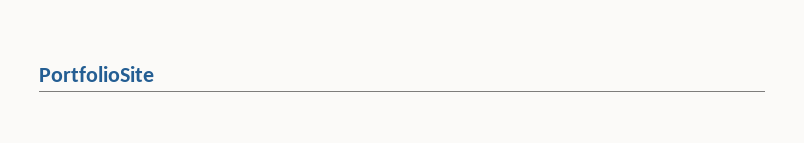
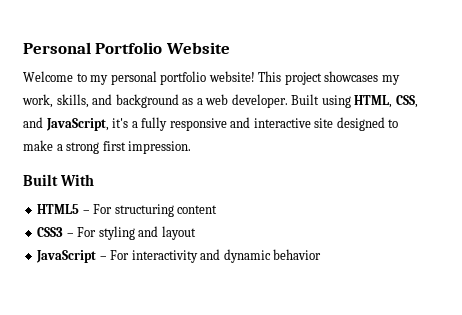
[39,66,154,82] PortfolioSite -> [23,42,230,54] [23,71,400,85] [22,94,418,108] [23,117,399,131] [23,140,192,154] [23,174,95,186] [37,204,218,217] [37,226,196,240] [36,249,322,263] Personal Portfolio Website // Welcome to my personal portfolio website! This project showcases my work, skills, and background as a web developer. Built using HTML, CSS, and JavaScript, it's a fully responsive and interactive site designed to make a strong first impression. // Built With // HTML5 – For structuring content // CSS3 – For styling and layout // JavaScript – For interactivity and dynamic behavior

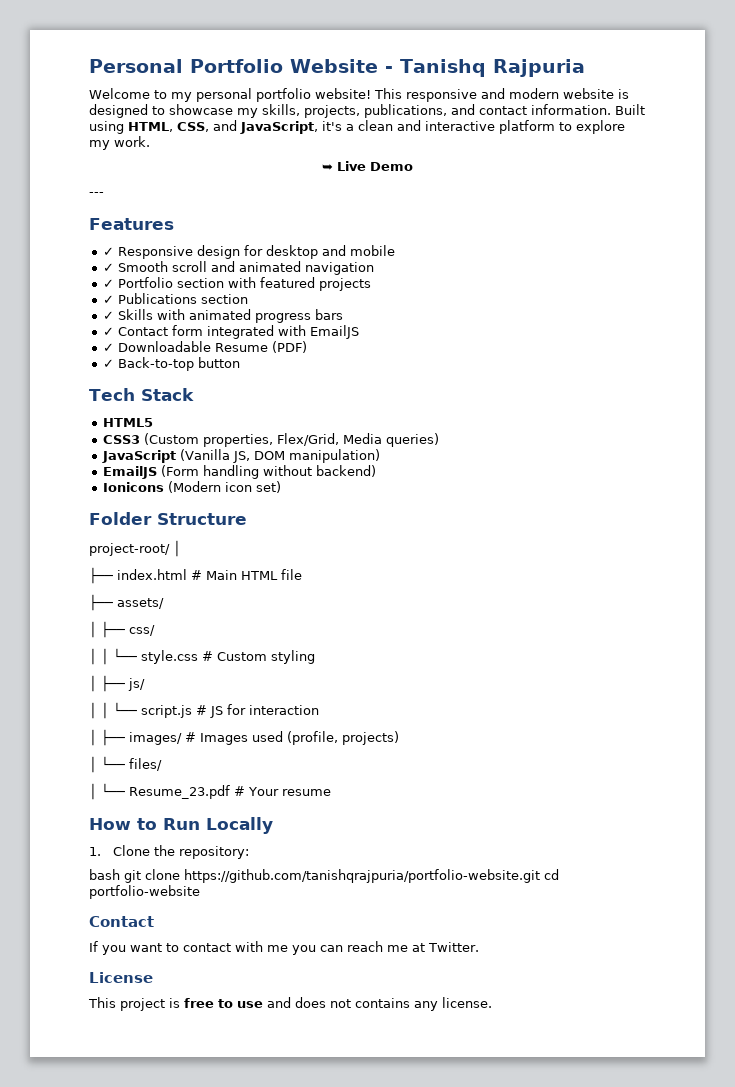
(230, 48) none -> [385,59,585,77] - Tanishq Rajpuria
[284,71,400,85] [22,94,288,108] project showcases my work, skills, and background as a web developer. -> [406,88,629,102] [89,104,611,118] responsive and modern website is designed to showcase my skills, projects, publications, and contact information.
[141,117,399,131] [23,140,192,154] [23,174,95,186] [37,204,218,217] [37,226,196,240] [36,249,322,263] fully responsive and interactive site designed to make a strong first impression. // Built With // HTML5 – For structuring content // CSS3 – For styling and layout // JavaScript – For interactivity and dynamic behavior -> [358,120,625,134] [89,136,150,150] [322,161,413,171] [89,192,104,196] [89,218,174,230] [103,245,396,259] [103,261,375,275] [103,277,372,291] [103,293,249,304] [103,309,344,323] [103,325,360,339] [103,341,308,353] [103,357,241,371] [89,388,194,401] [103,418,154,427] [103,433,440,447] [102,449,381,463] [103,465,377,479] [103,481,282,493] [89,512,247,525] [89,540,181,557] [89,567,302,584] [89,594,164,611] [89,621,155,638] [89,648,315,665] [89,675,145,692] [89,702,319,719] [89,729,399,746] [89,756,162,773] [89,783,331,800] [89,817,273,834] [89,845,250,859] [89,869,559,883] [89,885,200,899] [89,916,154,927] [89,941,479,955] [89,972,153,983] [88,997,492,1011] clean and interactive platform to explore my work. // ➥ Live Demo // --- // Features // ✓ Responsive design for desktop and mobile // ✓ Smooth scroll and animated navigation // ✓ Portfolio section with featured projects // ✓ Publications section // ✓ Skills with animated progress bars // ✓ Contact form integrated with EmailJS // ✓ Downloadable Resume (PDF) // ✓ Back-to-top button // Tech Stack // HTML5 // CSS3 (Custom properties, Flex/Grid, Media queries) // JavaScript (Vanilla JS, DOM manipulation) // EmailJS (Form handling without backend) // Ionicons (Modern icon set) // Folder Structure // project-root/ │ // ├── index.html # Main HTML file // ├── assets/ // │ ├── css/ // │ │ └── style.css # Custom styling // │ ├── js/ // │ │ └── script.js # JS for interaction // │ ├── images/ # Images used (profile, projects) // │ └── files/ // │ └── Resume_23.pdf # Your resume // How to Run Locally // 1. Clone the repository: // bash git clone https://github.com/tanishqrajpuria/portfolio-website.git cd portfolio-website // Contact // If you want to contact with me you can reach me at Twitter. // License // This project is free to use and does not contains any license.

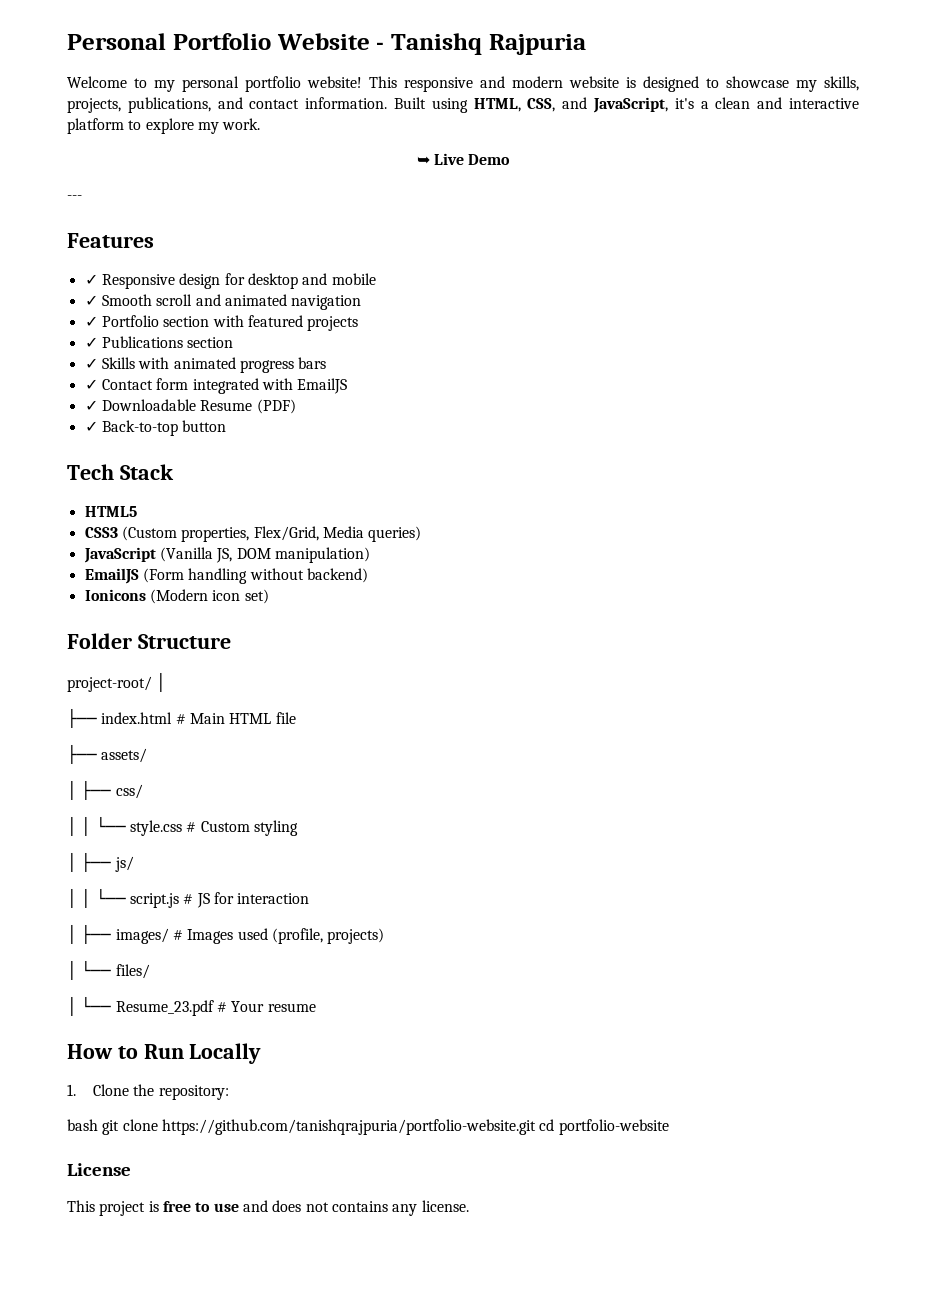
[89,916,154,927] [89,941,479,955] // Contact // If you want to contact with me you can reach me at Twitter. -> (669, 1127) none

